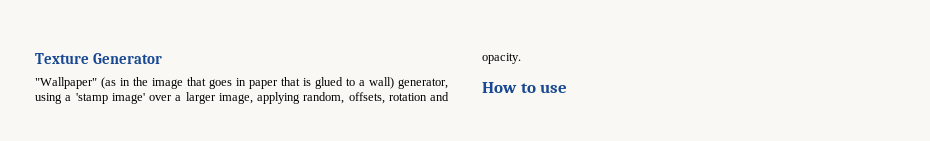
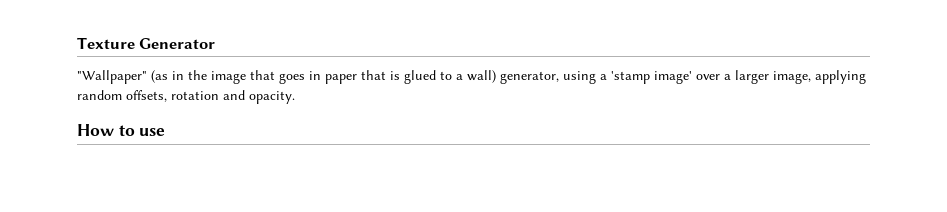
[303,92,345,104] random, -> [77,90,122,100] random

